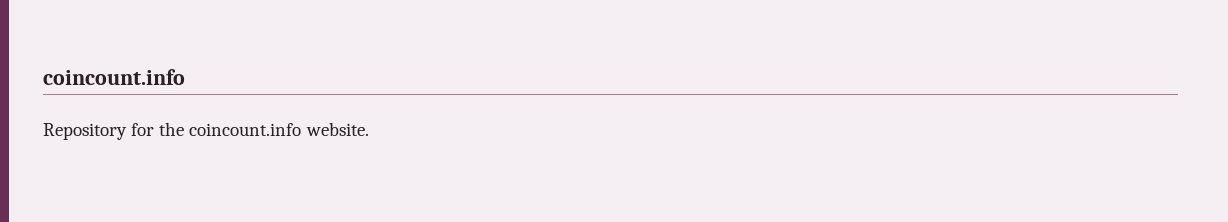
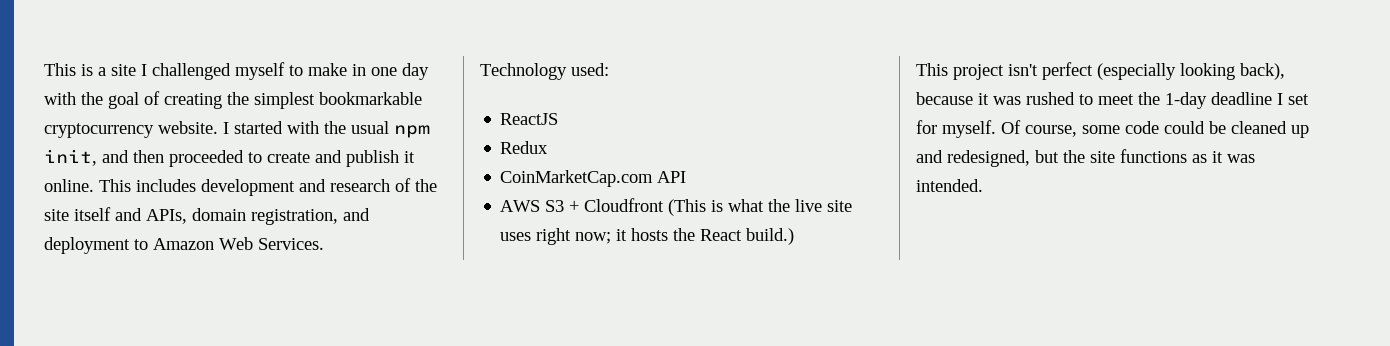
[43,69,185,85] [43,122,369,140] coincount.info // Repository for the coincount.info website. -> [44,62,429,80] [44,91,422,109] [44,121,430,138] [44,149,415,167] [44,178,437,196] [44,207,370,225] [44,237,324,254] [480,63,609,80] [500,113,559,125] [500,141,549,154] [500,170,687,187] [500,198,853,216] [500,228,795,245] [916,62,1285,80] [916,92,1309,109] [916,120,1309,138] [916,149,1255,167] [916,179,983,192] This is a site I challenged myself to make in one day with the goal of creating the simplest bookmarkable cryptocurrency website. I started with the usual npm init, and then proceeded to create and publish it online. This includes development and research of the site itself and APIs, domain registration, and deployment to Amazon Web Services. // Technology used: // ReactJS // Redux // CoinMarketCap.com API // AWS S3 + Cloudfront (This is what the live site uses right now; it hosts the React build.) // This project isn't perfect (especially looking back), because it was rushed to meet the 1-day deadline I set for myself. Of course, some code could be cleaned up and redesigned, but the site functions as it was intended.

